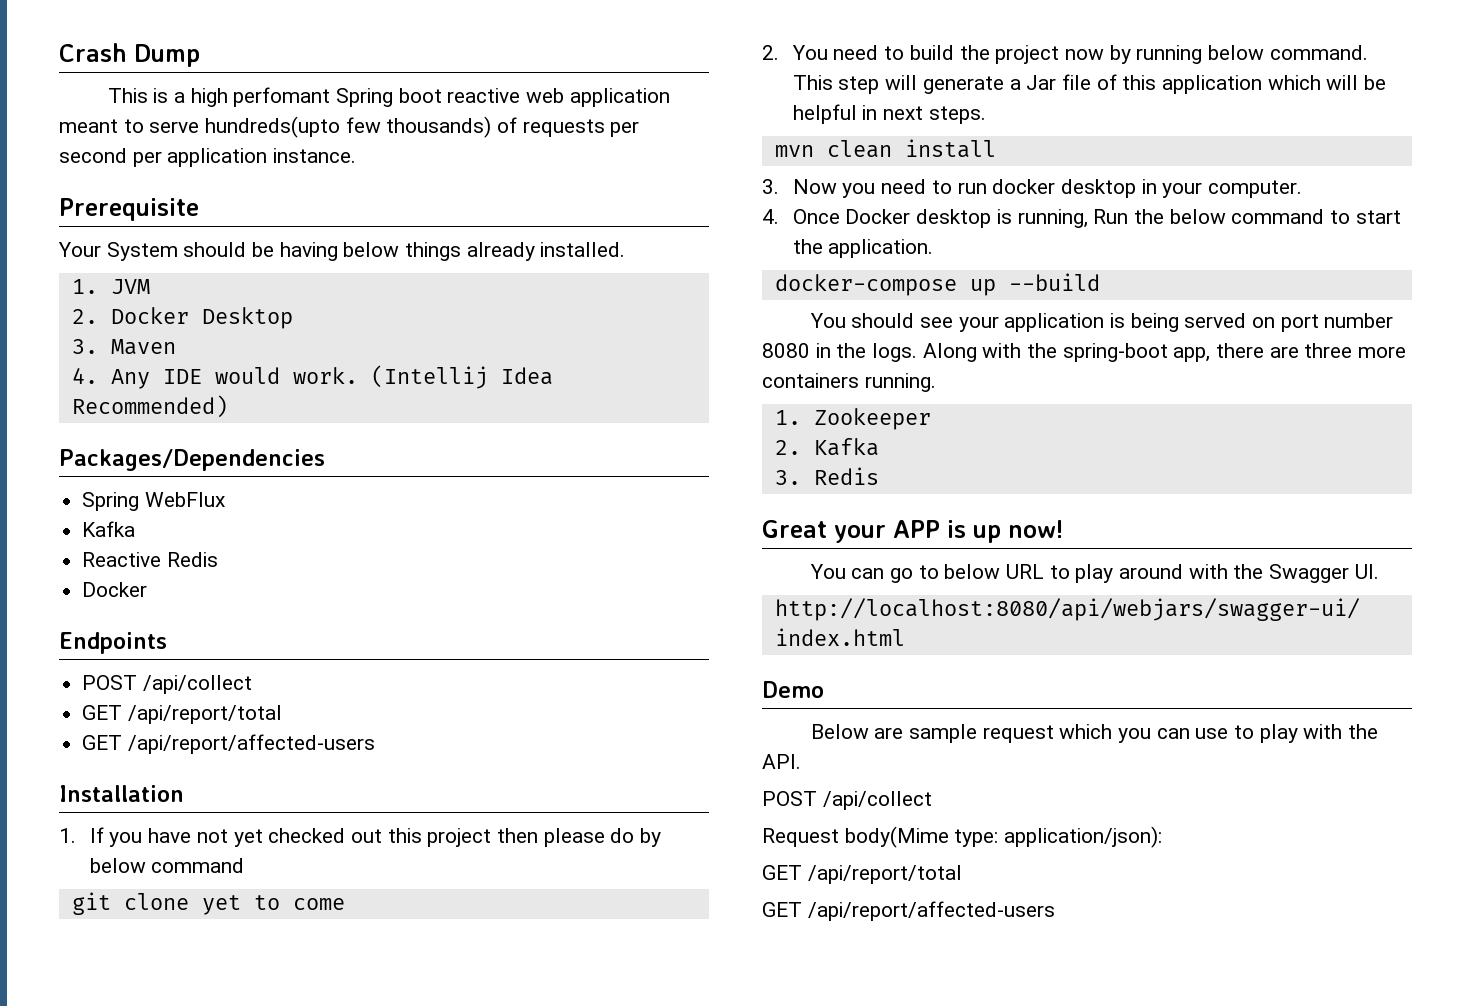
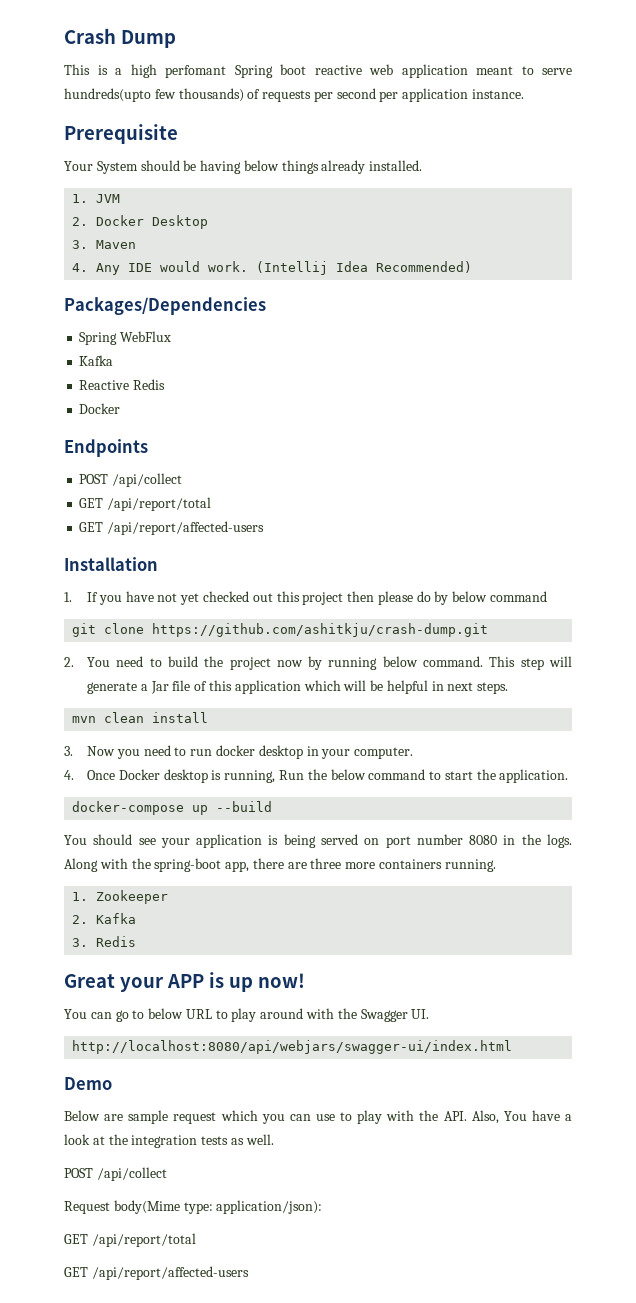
[201,895,345,915] yet to come -> [152,623,489,637] https://github.com/ashitkju/crash-dump.git
(801, 761) none -> [471,1110,572,1124] [64,1134,274,1148] Also, You have a look at the integration tests as well.

